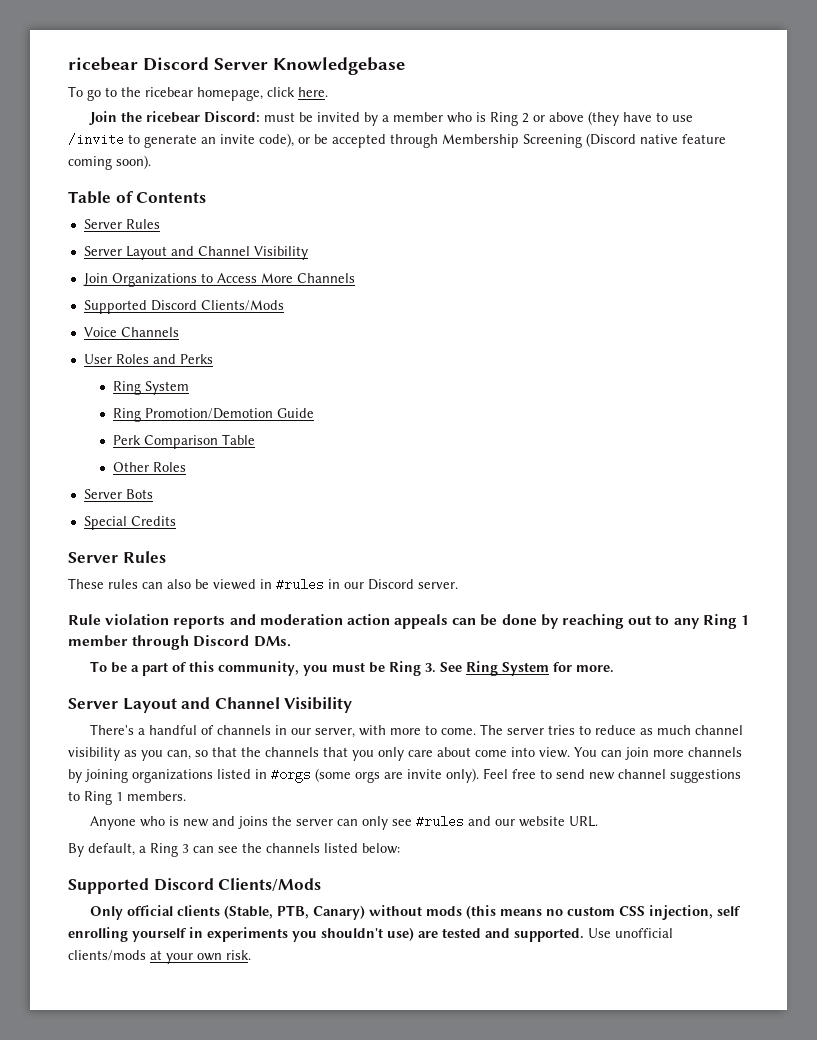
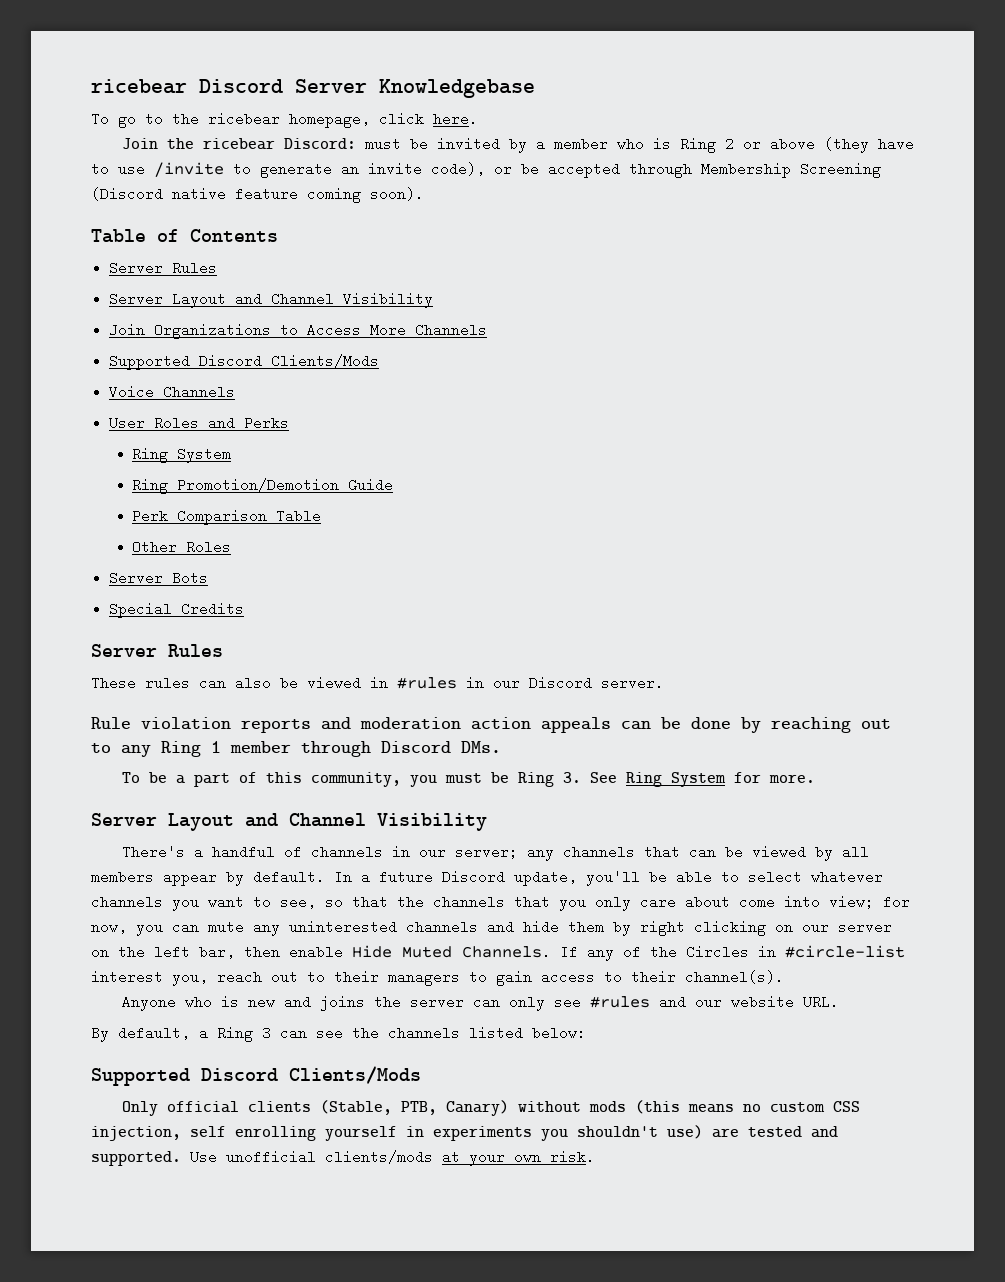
[314,724,743,738] [68,747,191,761] server, with more to come. The server tries to reduce as much channel visibility as you can, -> [454,845,869,861] [91,870,883,886] [91,895,316,911] server; any channels that can be viewed by all members appear by default. In a future Discord update, you'll be able to select whatever channels you want to see,
[539,747,742,760] [68,768,741,783] [68,791,186,805] view. You can join more channels by joining organizations listed in #orgs (some orgs are invite only). Feel free to send new channel suggestions to Ring 1 members. -> [829,895,910,909] [91,920,892,936] [91,945,905,961] [91,970,784,986] view; for now, you can mute any uninterested channels and hide them by right clicking on our server on the left bar, then enable Hide Muted Channels. If any of the Circles in #circle-list interest you, reach out to their managers to gain access to their channel(s).

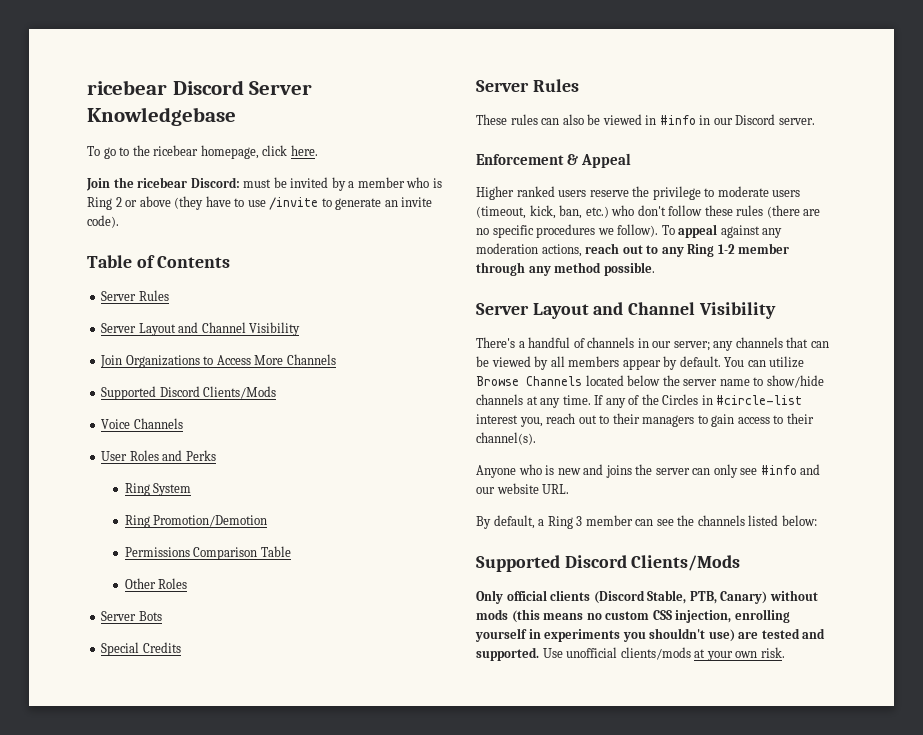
[431,162,881,178] [91,187,424,203] code), or be accepted through Membership Screening (Discord native feature coming soon). -> [87,215,119,228] code).
[348,478,394,492] [132,509,169,523] Guide // Perk -> [124,547,190,557] // Permissions
[397,677,457,689] #rules -> [659,115,696,125] #info
[91,717,851,733] Rule violation reports and moderation action appeals can be done by reaching -> [476,153,632,168] [476,186,801,200] [476,205,821,219] [476,224,783,238] [476,243,620,257] Enforcement & Appeal // Higher ranked users reserve the privilege to moderate users (timeout, kick, ban, etc.) who don't follow these rules (there are no specific procedures we follow). To appeal against any moderation actions, reach
[211,741,221,753] 1 -> [717,244,735,254] 1-2
[381,741,501,753] [121,772,815,787] Discord DMs. // To be a part of this community, you must be Ring 3. See Ring System for more. -> [528,262,655,276] any method possible.
[334,870,883,886] [91,895,910,911] [91,920,892,936] [91,945,551,959] In a future Discord update, you'll be able to select whatever channels you want to see, so that the channels that you only care about come into view; for now, you can mute any uninterested channels and hide them by right clicking on our server on the left bar, then enable Hide Muted Channels. -> [724,356,805,368] [476,375,824,388] [476,394,591,408] You can utilize Browse Channels located below the server name to show/hide channels at any time.
[589,996,650,1008] #rules -> [760,465,797,475] #info
(271, 1033) none -> [585,515,633,526] member
[319,1100,392,1115] (Stable, -> [593,590,687,604] (Discord Stable,
[190,1126,226,1137] self -> (732, 616) none

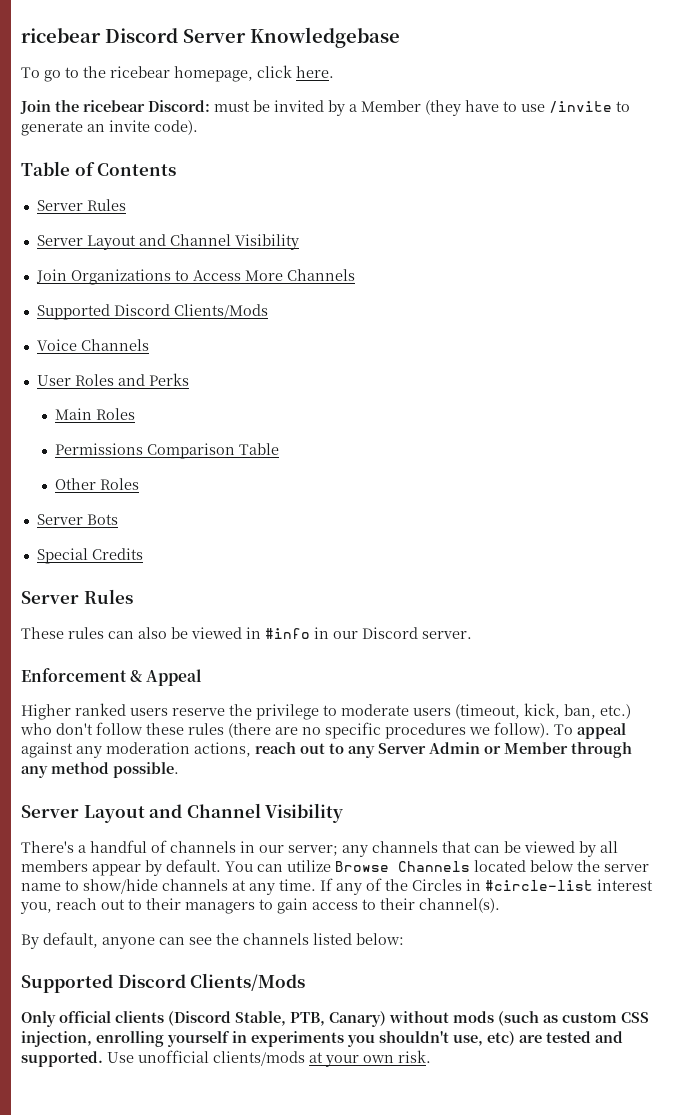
[357,177,442,188] [87,196,171,210] member who is Ring 2 or above -> [361,100,421,112] Member
[124,483,192,496] [124,515,268,528] Ring System // Ring Promotion/Demotion -> [55,408,136,420] Main Roles
[687,243,790,257] Ring 1-2 member -> [378,742,568,754] Server Admin or Member
[476,464,821,478] [476,483,570,494] [476,515,633,529] Anyone who is new and joins the server can only see #info and our website URL. // By default, a Ring 3 member -> [21,932,155,949] By default, anyone
[511,609,602,623] (this means no -> [498,1011,558,1026] (such as
[708,629,735,642] use) -> [453,1031,515,1046] use, etc)

